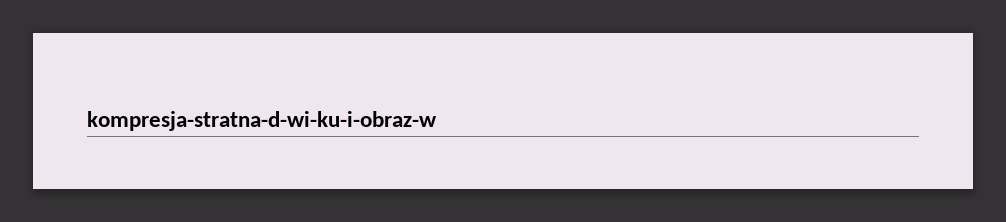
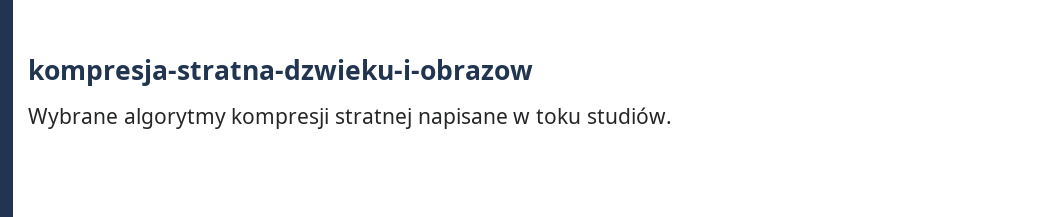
[87,111,437,131] kompresja-stratna-d-wi-ku-i-obraz-w -> [28,59,533,86] [28,107,672,129] kompresja-stratna-dzwieku-i-obrazow // Wybrane algorytmy kompresji stratnej napisane w toku studiów.

